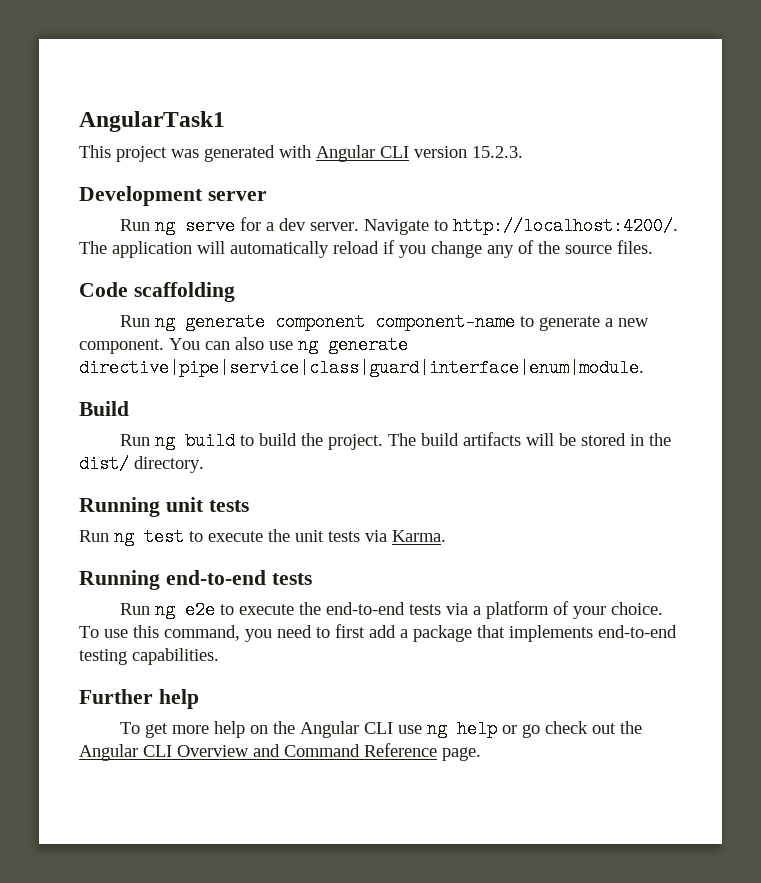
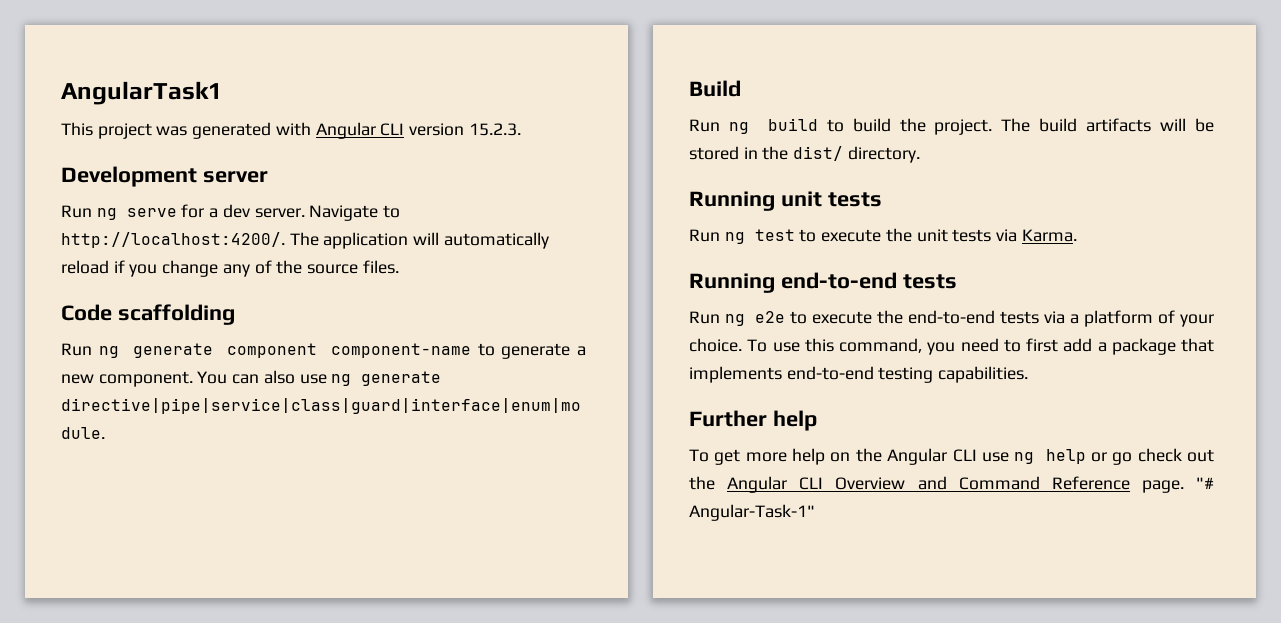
(481, 754) none -> [1196,477,1214,489] [689,504,815,521] "# Angular-Task-1"

